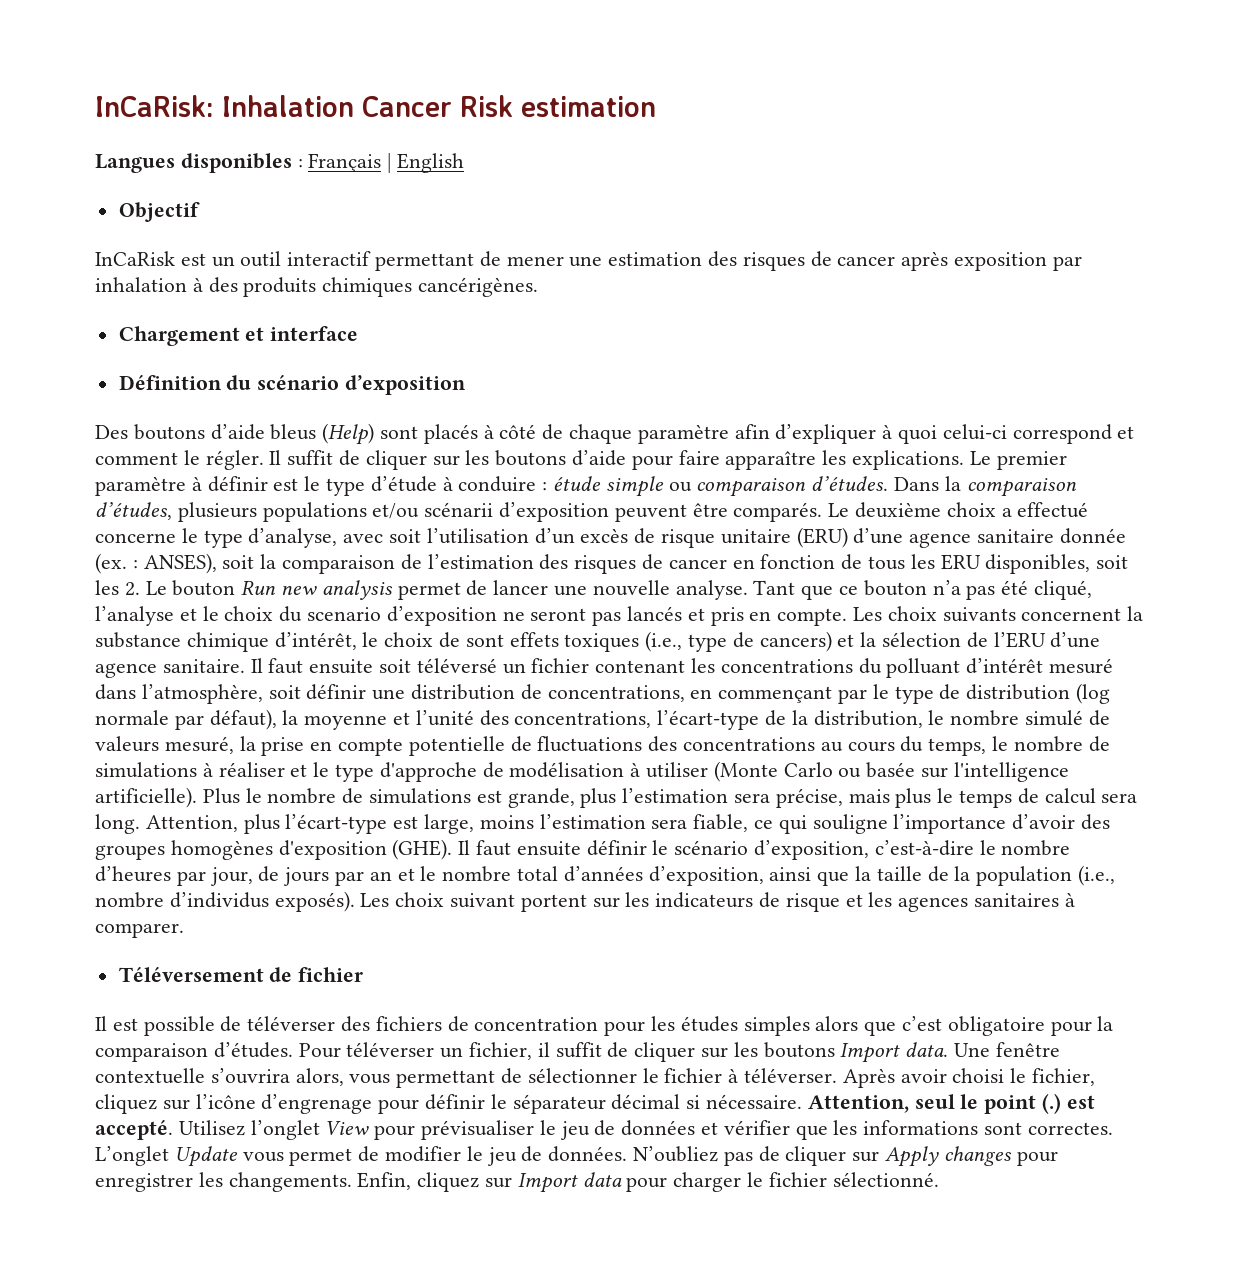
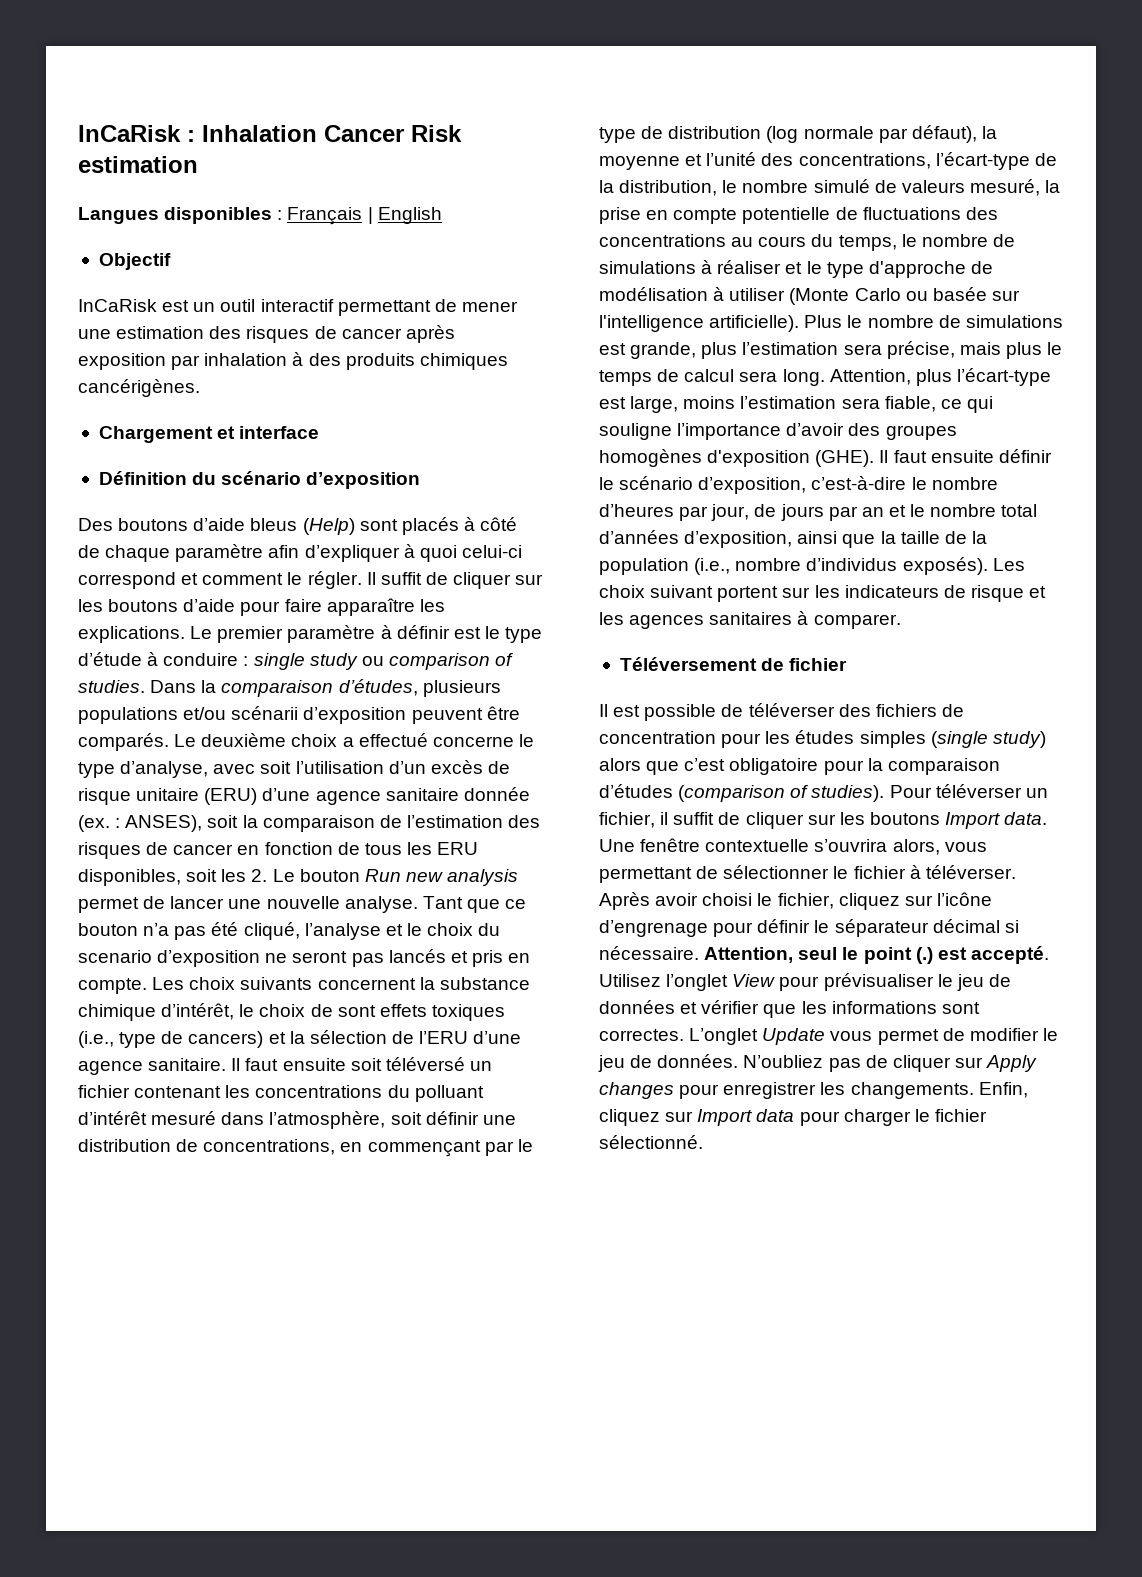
[95,95,214,117] InCaRisk: -> [78,125,195,142] InCaRisk :
[553,476,889,497] étude simple ou comparaison d’études. -> [253,653,514,670] [78,680,145,693] single study ou comparison of studies.
(810, 1026) none -> [930,731,1046,748] (single study)
[213,1042,293,1058] d’études. -> [599,784,885,802] d’études (comparison of studies).

